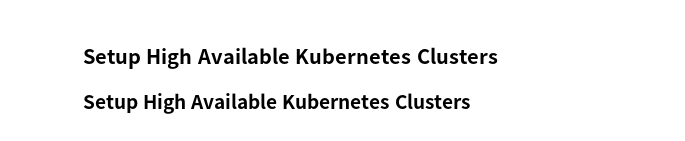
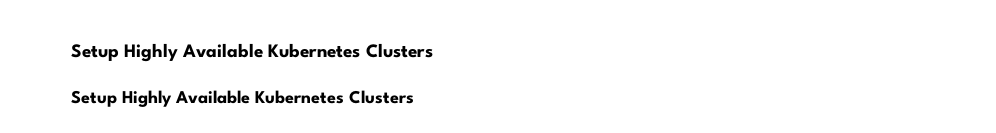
[83,48,193,69] Setup High -> [71,43,179,62] Setup Highly
[143,93,187,114] High -> [122,90,172,107] Highly

